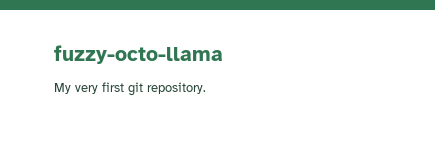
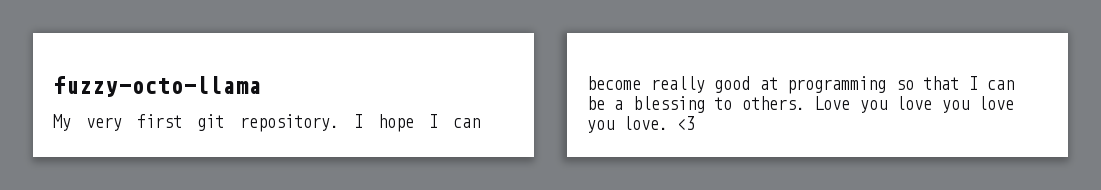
(206, 88) none -> [353,114,480,132] [587,76,1014,94] [587,96,1014,113] [587,116,695,133] I hope I can become really good at programming so that I can be a blessing to others. Love you love you love you love. <3

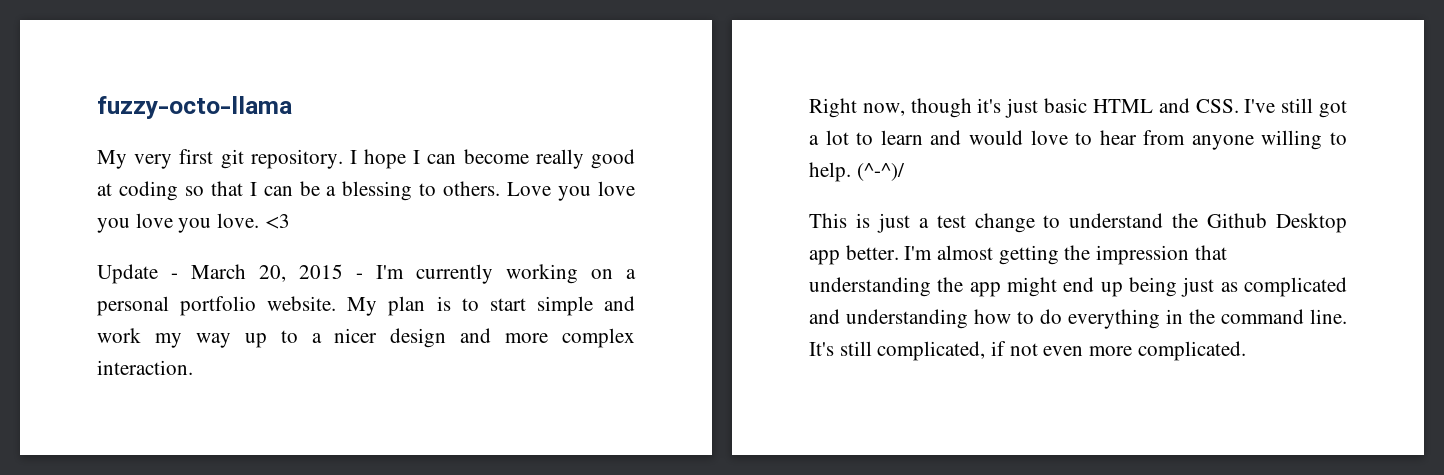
[787,76,886,94] programming -> [118,181,178,201] coding
(695, 123) none -> [97,264,636,284] [97,296,635,316] [97,328,635,348] [97,360,193,375] [809,98,1347,118] [809,130,1347,150] [809,162,905,182] [809,213,1347,233] [809,245,1227,265] [809,277,1347,297] [809,309,1347,329] [809,341,1246,361] // Update - March 20, 2015 - I'm currently working on a personal portfolio website. My plan is to start simple and work my way up to a nicer design and more complex interaction. // Right now, though it's just basic HTML and CSS. I've still got a lot to learn and would love to hear from anyone willing to help. (^-^)/ // This is just a test change to understand the Github Desktop app better. I'm almost getting the impression that understanding the app might end up being just as complicated and understanding how to do everything in the command line. It's still complicated, if not even more complicated.

